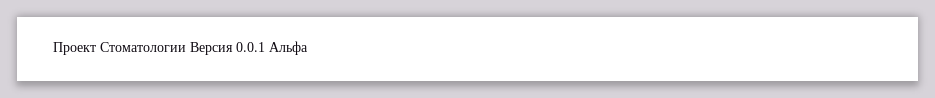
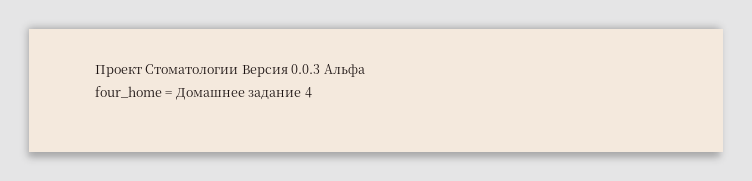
[236,42,265,52] 0.0.1 -> [291,64,321,74] 0.0.3
(308, 48) none -> [95,86,312,100] // four_home = Домашнее задание 4

